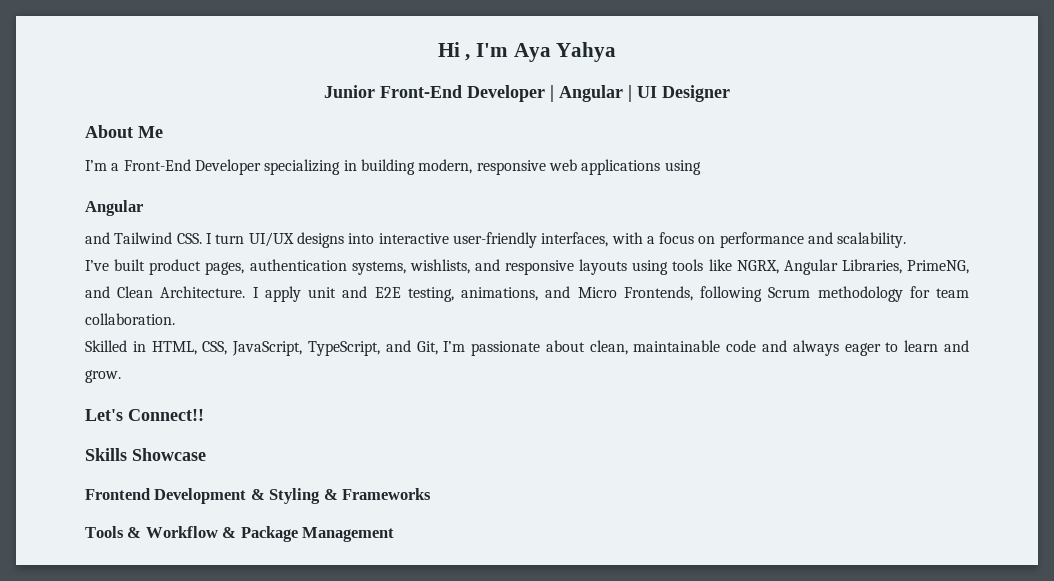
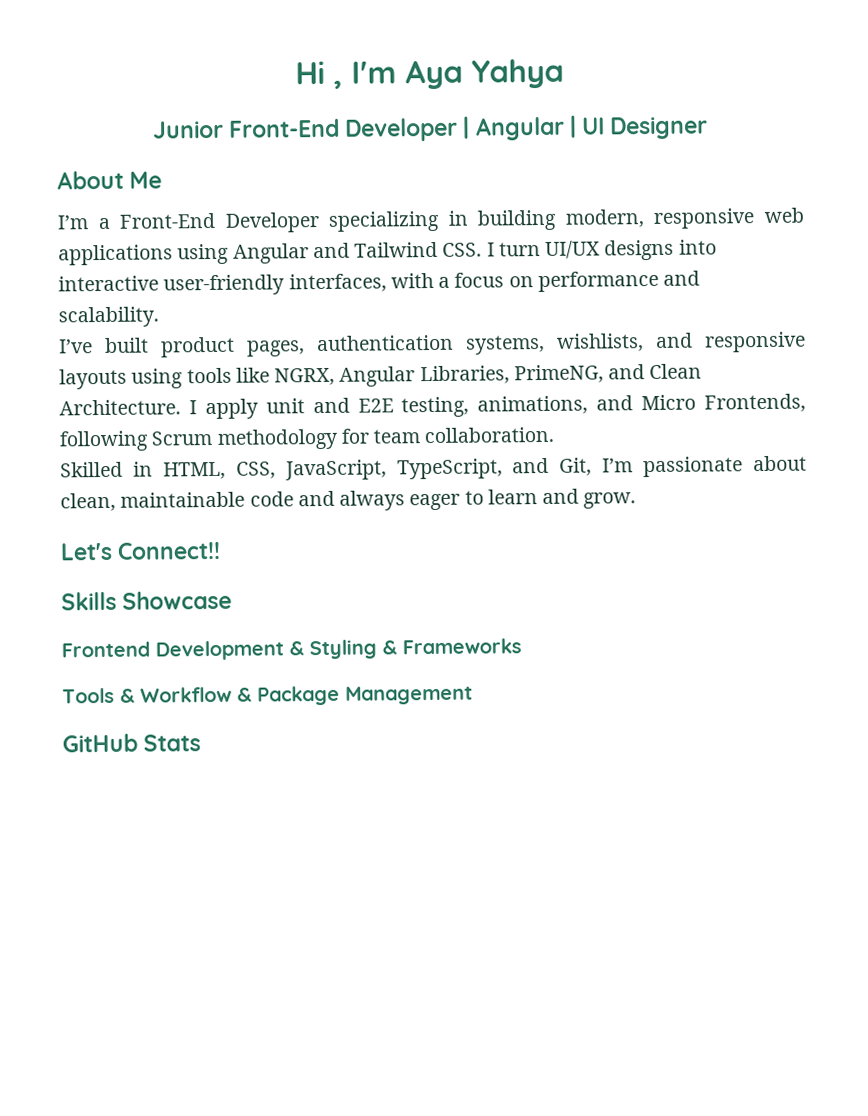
[85,200,143,216] // Angular // -> [232,243,309,264] Angular
(395, 534) none -> [62,733,202,753] // GitHub Stats

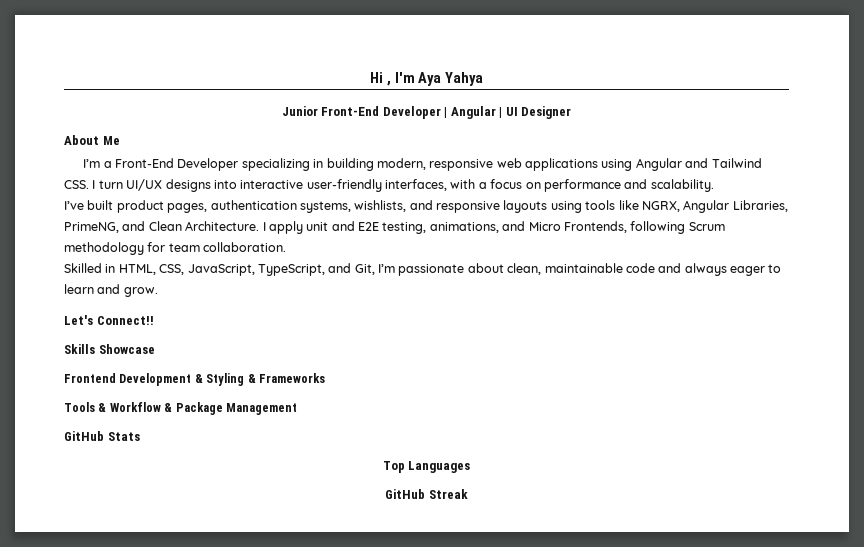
(202, 743) none -> [382,461,471,473] [385,489,468,499] // Top Languages // GitHub Streak

